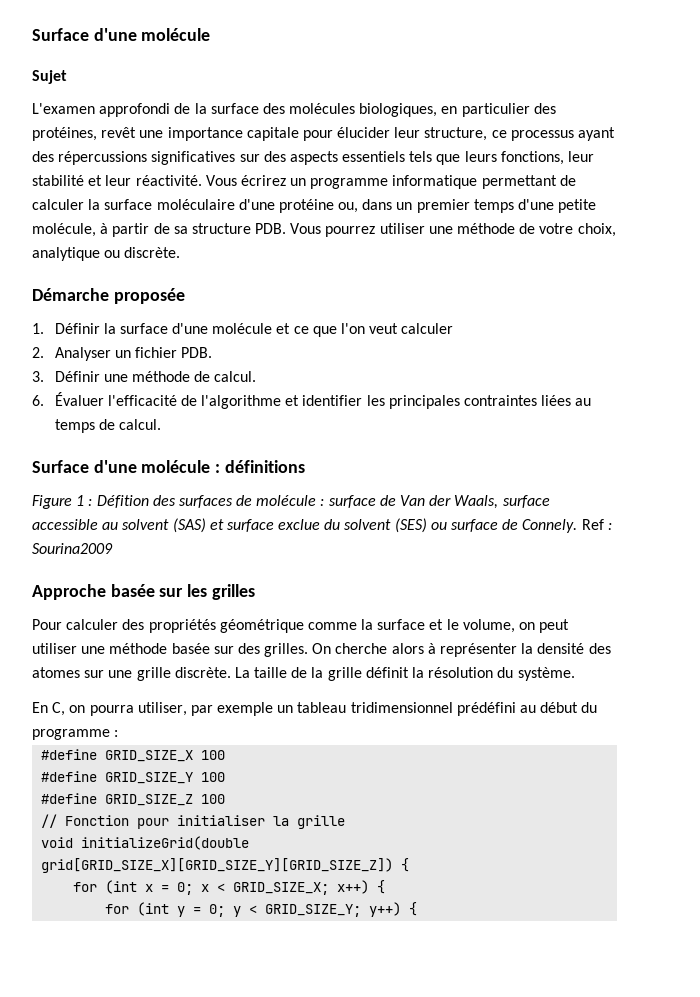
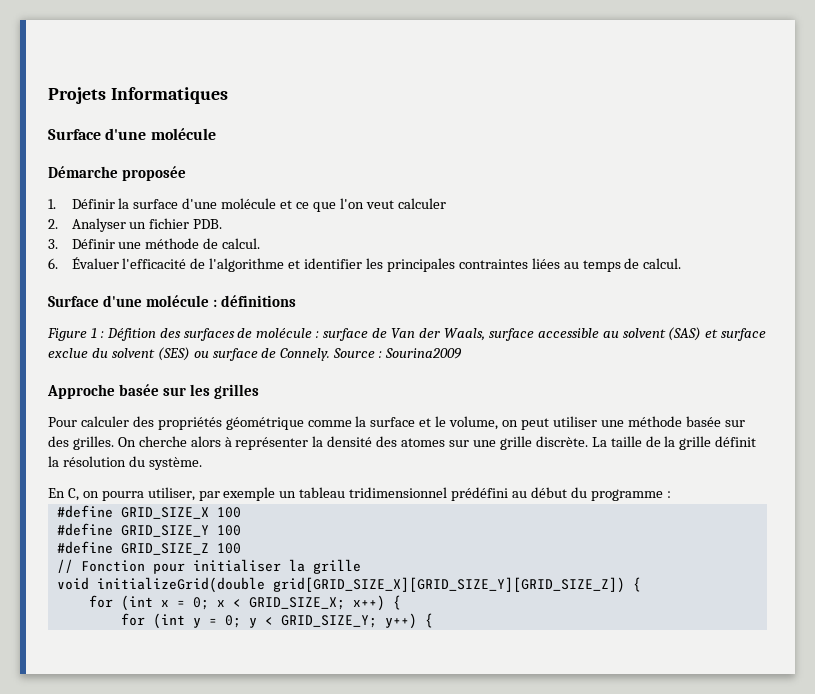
[32,28,211,41] [32,70,67,84] [32,103,556,117] [32,127,616,141] [32,151,595,165] [32,175,576,189] [32,199,597,213] [32,223,616,237] [32,247,181,261] Surface d'une molécule // Sujet // L'examen approfondi de la surface des molécules biologiques, en particulier des protéines, revêt une importance capitale pour élucider leur structure, ce processus ayant des répercussions significatives sur des aspects essentiels tels que leurs fonctions, leur stabilité et leur réactivité. Vous écrirez un programme informatique permettant de calculer la surface moléculaire d'une protéine ou, dans un premier temps d'une petite molécule, à partir de sa structure PDB. Vous pourrez utiliser une méthode de votre choix, analytique ou discrète. -> [48,87,228,104] [48,128,216,140] Projets Informatiques // Surface d'une molécule
[581,519,604,530] Ref -> [333,348,376,358] Source

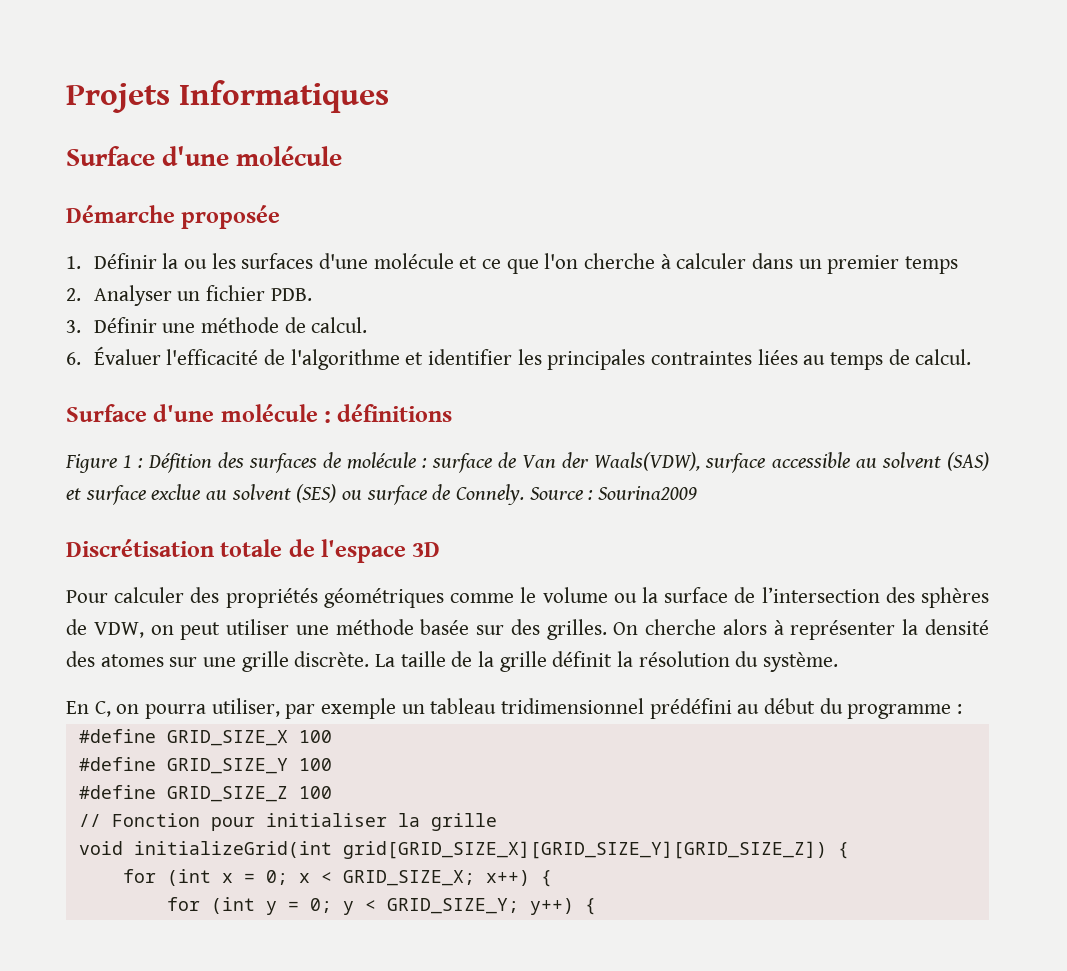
[133,199,179,209] surface -> [183,253,314,269] ou les surfaces
[365,198,446,209] veut calculer -> [583,253,958,274] cherche à calculer dans un premier temps
[443,328,485,341] Waals, -> [594,452,701,471] Waals(VDW),
[91,348,108,358] du -> [206,490,228,500] au
[47,384,260,399] Approche basée sur les grilles -> [66,539,441,563] Discrétisation totale de l'espace 3D
[225,416,499,430] géométrique comme la surface et le volume, -> [323,587,989,608] [66,619,144,638] géométriques comme le volume ou la surface de l’intersection des sphères de VDW,
[96,577,265,593] initializeGrid(double -> [133,841,332,858] initializeGrid(int

